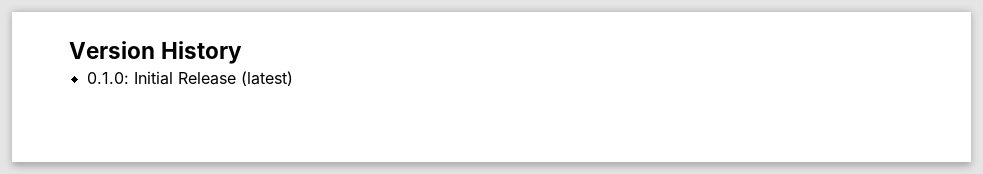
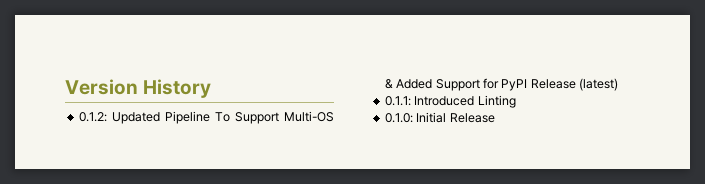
(243, 52) none -> [78,111,334,124] [384,78,618,91] [384,95,516,108] // 0.1.2: Updated Pipeline To Support Multi-OS & Added Support for PyPI Release (latest) // 0.1.1: Introduced Linting
[240,71,293,86] (latest) -> (495, 118) none

